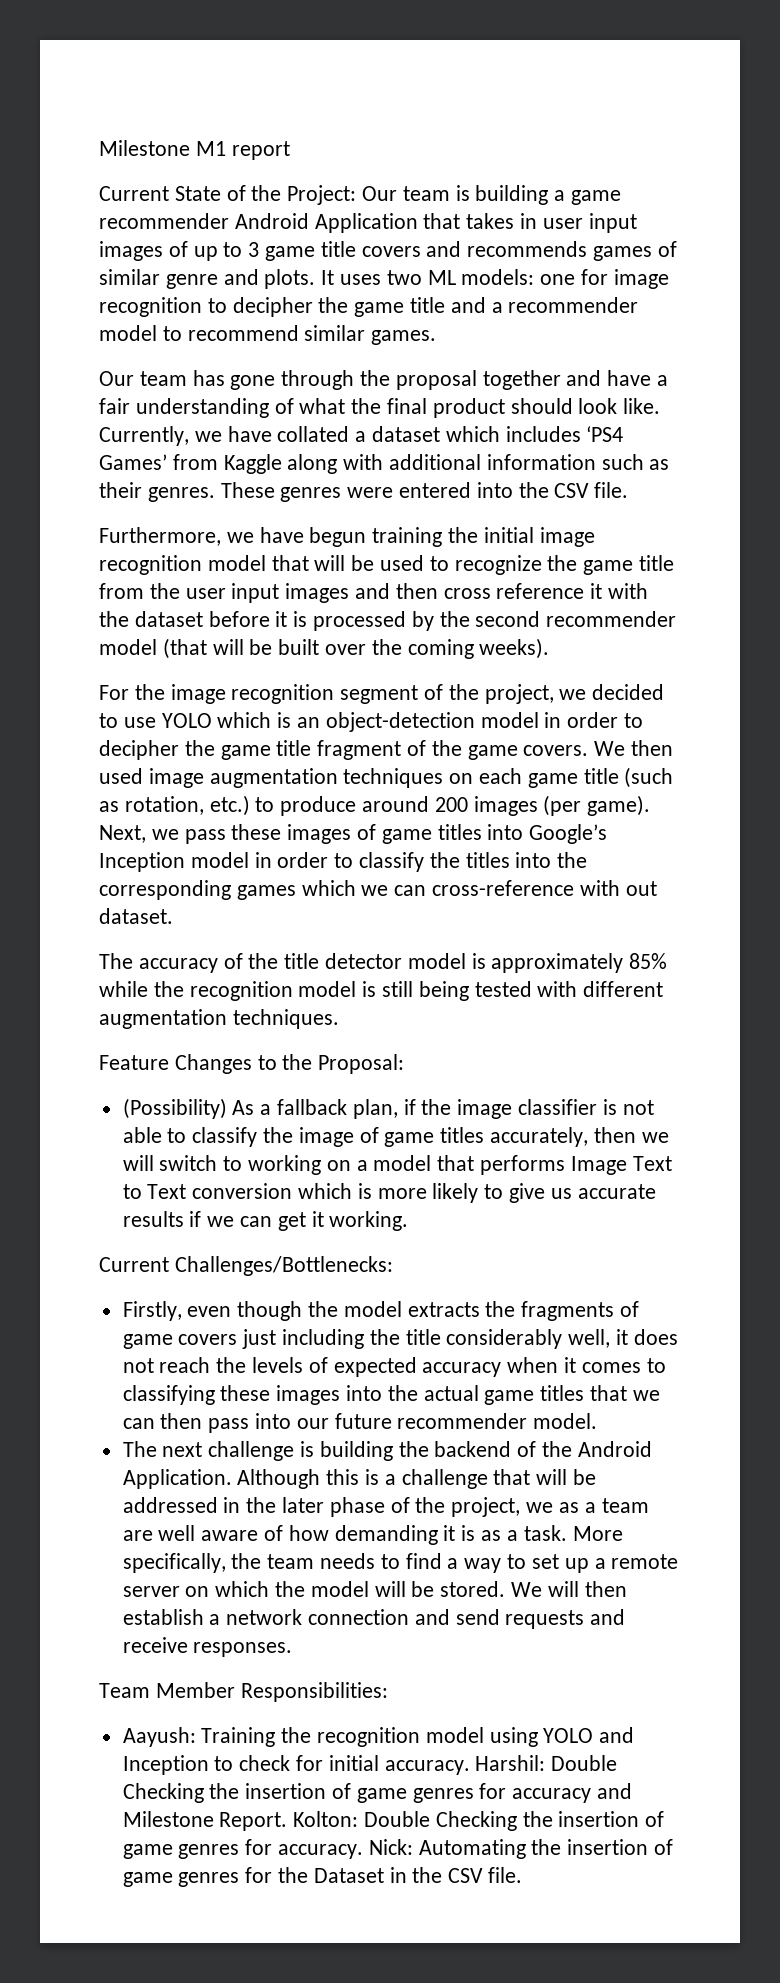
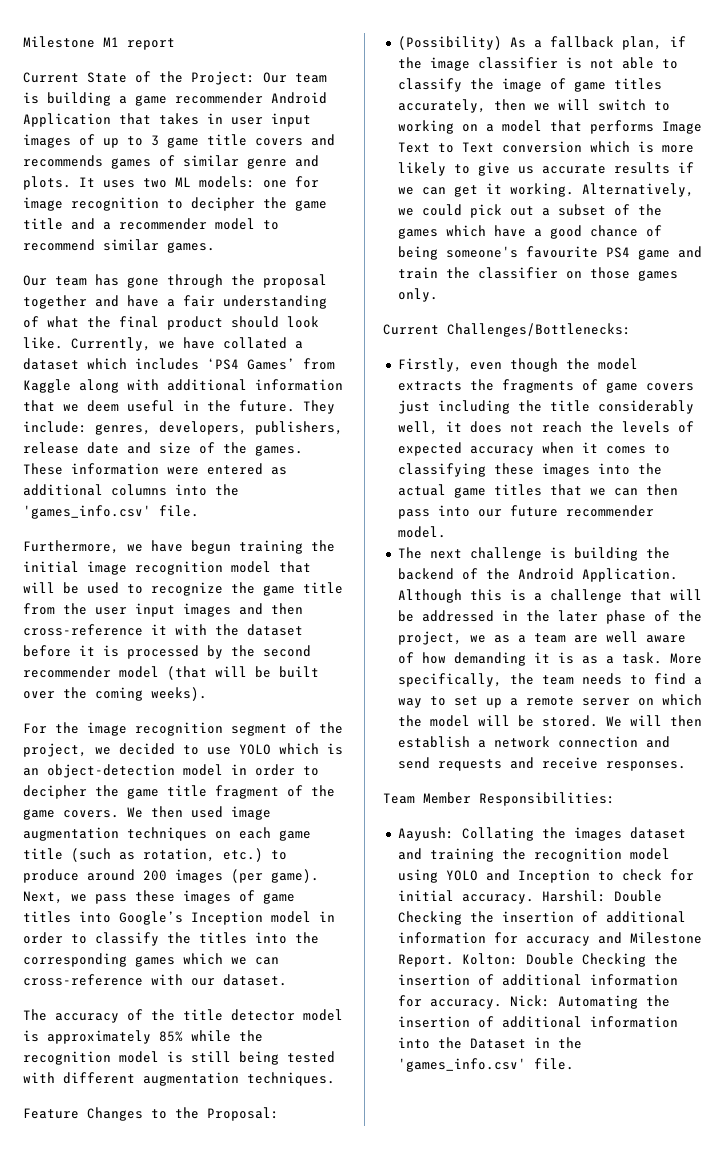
[601,454,670,470] [99,482,590,502] such as their genres. These genres were entered into the CSV -> [23,400,335,414] [23,421,343,435] [23,442,303,456] [23,463,287,475] [23,484,239,496] [23,505,151,519] that we deem useful in the future. They include: genres, developers, publishers, release date and size of the games. These information were entered as additional columns into the 'games_info.csv'
[443,583,585,599] cross reference -> [23,624,143,636] cross-reference
[625,881,657,896] out -> [191,978,215,986] our
(409, 1221) none -> [581,183,694,197] [397,204,662,218] [397,225,662,239] [397,246,702,260] [397,267,678,281] [397,288,438,302] Alternatively, we could pick out a subset of the games which have a good chance of being someone's favourite PS4 game and train the classifier on those games only.
[201,1727,276,1747] Training -> [461,827,686,841] [397,848,494,862] Collating the images dataset and training
[356,1788,474,1803] game genres -> [605,911,686,923] [397,932,486,944] additional information
[122,1844,240,1859] game genres -> [501,974,678,986] additional information
[122,1867,273,1887] game genres for -> [501,1016,678,1028] [397,1037,430,1049] additional information into
[448,1868,484,1883] CSV -> [397,1058,526,1072] 'games_info.csv'

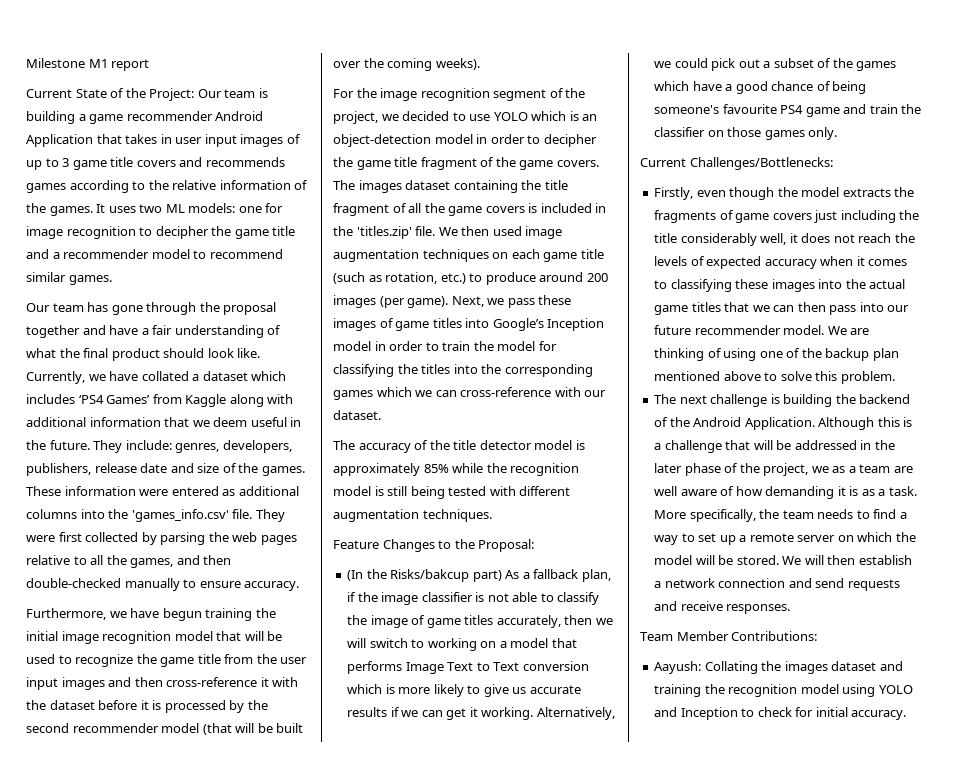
[159,155,319,169] [23,176,71,190] of similar genre and plots. -> [69,180,309,193] [26,203,93,216] according to the relative information of the games.
(199, 511) none -> [255,509,285,522] [26,532,297,545] [26,555,232,568] [26,578,300,591] They were first collected by parsing the web pages relative to all the games, and then double-checked manually to ensure accuracy.
(119, 814) none -> [333,180,568,193] [333,203,607,216] [333,226,436,239] The images dataset containing the title fragment of all the game covers is included in the 'titles.zip' file.
[95,932,159,946] classify -> [442,341,557,351] [333,364,394,377] train the model for classifying
[397,36,502,50] (Possibility) -> [347,569,502,582] (In the Risks/bakcup part)
(446, 532) none -> [827,326,870,335] [654,348,899,361] [654,371,895,384] We are thinking of using one of the backup plan mentioned above to solve this problem.
[479,792,615,806] Responsibilities: -> [731,631,818,641] Contributions:
[541,890,662,902] [397,911,686,925] [397,932,702,946] [397,953,678,967] [397,974,678,986] [397,995,670,1009] [397,1016,678,1028] [397,1037,582,1049] [397,1058,574,1072] Harshil: Double Checking the insertion of additional information for accuracy and Milestone Report. Kolton: Double Checking the insertion of additional information for accuracy. Nick: Automating the insertion of additional information into the Dataset in the 'games_info.csv' file. -> (907, 715) none

